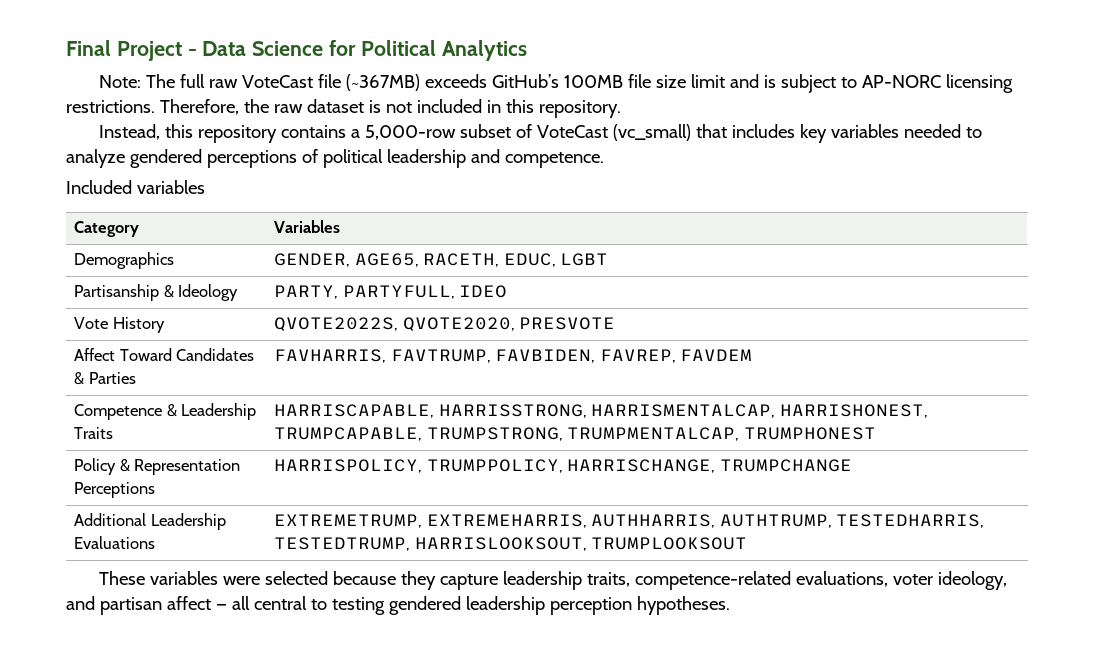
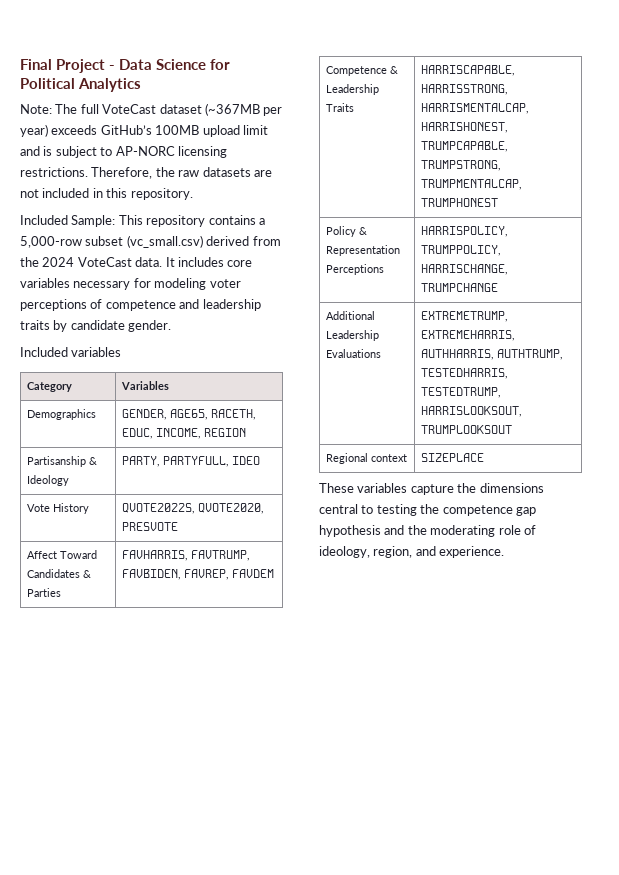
[209,74,421,91] raw VoteCast file (~367MB) -> [102,103,283,116] [20,124,48,137] VoteCast dataset (~367MB per year)
[627,74,686,88] file size -> [202,125,240,137] upload
[306,99,381,113] dataset is -> [202,167,272,177] datasets are
[99,124,194,140] Instead, this -> [20,215,143,227] Included Sample: This
[516,124,982,143] [66,149,604,168] of VoteCast (vc_small) that includes key variables needed to analyze gendered perceptions of political leadership and competence. -> [126,235,281,248] [20,257,253,267] [20,278,241,290] [20,299,261,311] [20,320,172,332] (vc_small.csv) derived from the 2024 VoteCast data. It includes core variables necessary for modeling voter perceptions of competence and leadership traits by candidate gender.
[560,253,609,266] LGBT -> [156,428,247,439] INCOME, REGION
(748, 543) none -> [326,453,408,464] [421,453,485,462] // Regional context | SIZEPLACE
[223,571,1008,590] [66,596,730,615] were selected because they capture leadership traits, competence-related evaluations, voter ideology, and partisan affect — all central to testing gendered leadership perception hypotheses. -> [410,483,544,495] [319,504,536,516] [319,525,536,537] [319,546,505,558] capture the dimensions central to testing the competence gap hypothesis and the moderating role of ideology, region, and experience.

